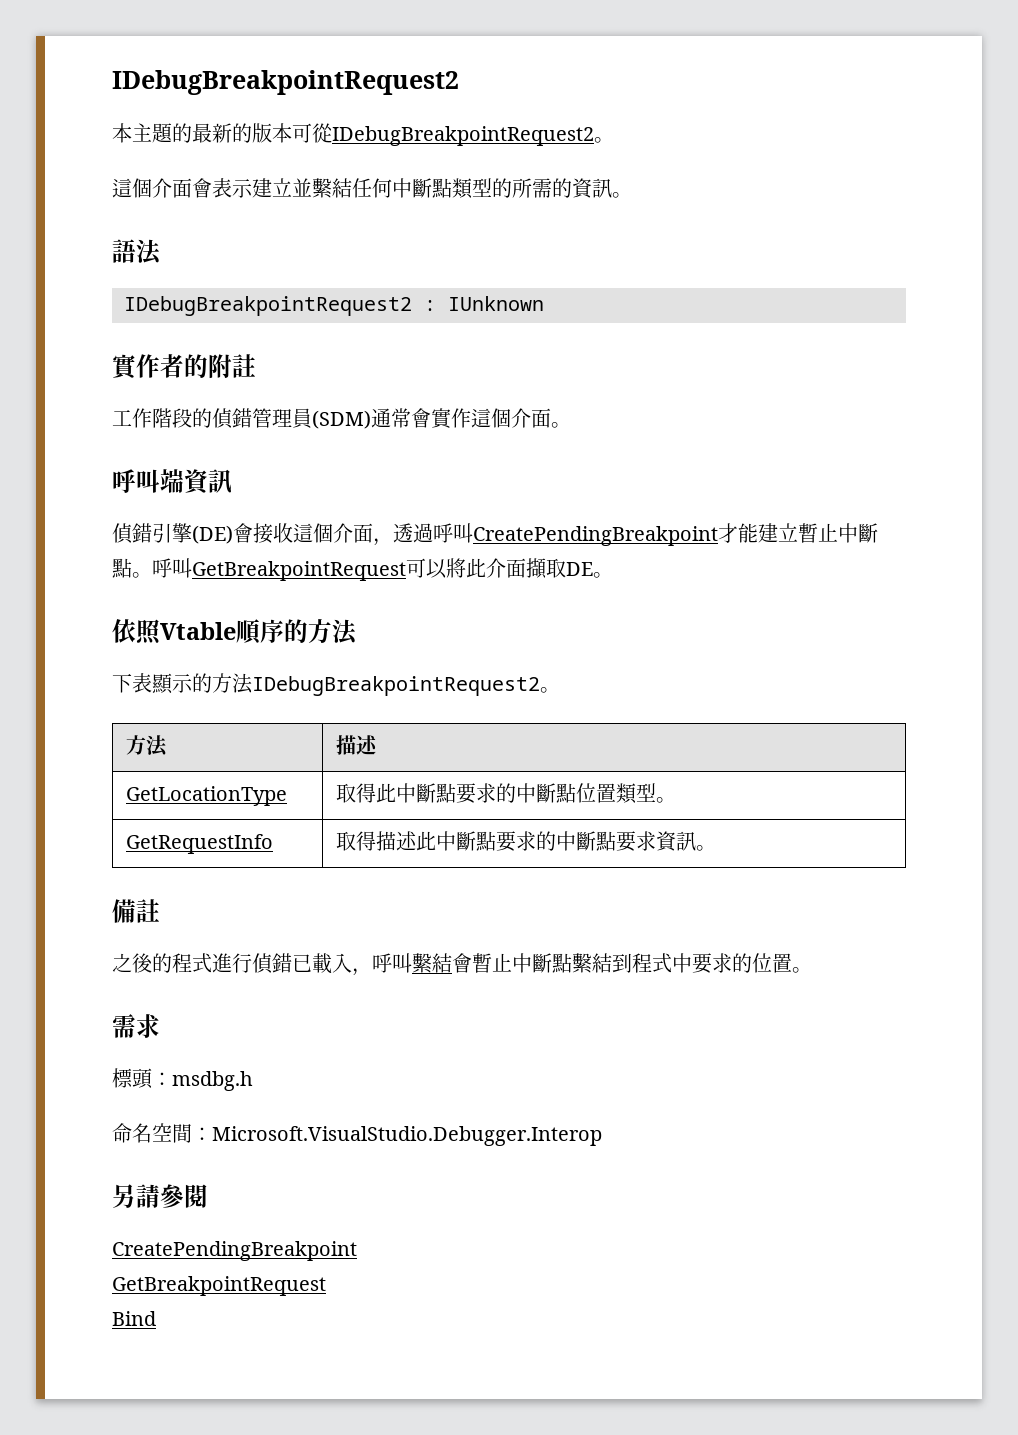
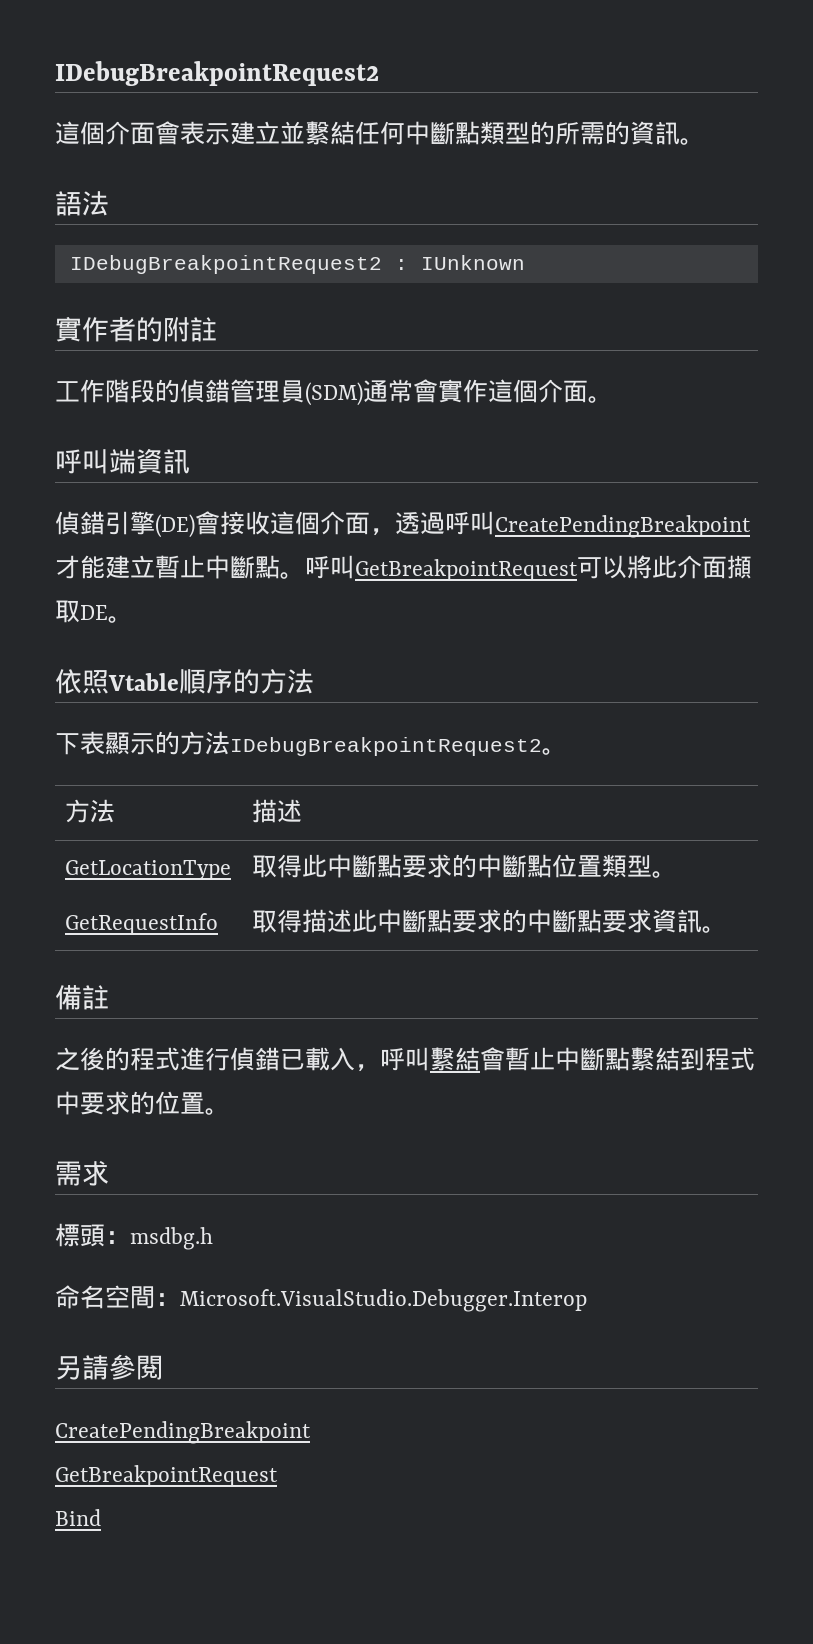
[112,70,459,95] [112,123,614,146] IDebugBreakpointRequest2 // 本主題的最新的版本可從IDebugBreakpointRequest2。 -> [55,61,379,86] IDebugBreakpointRequest2

